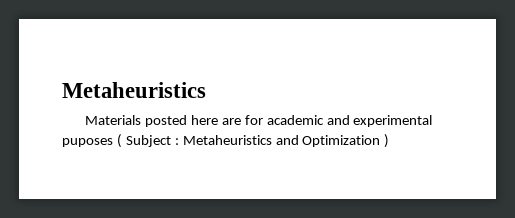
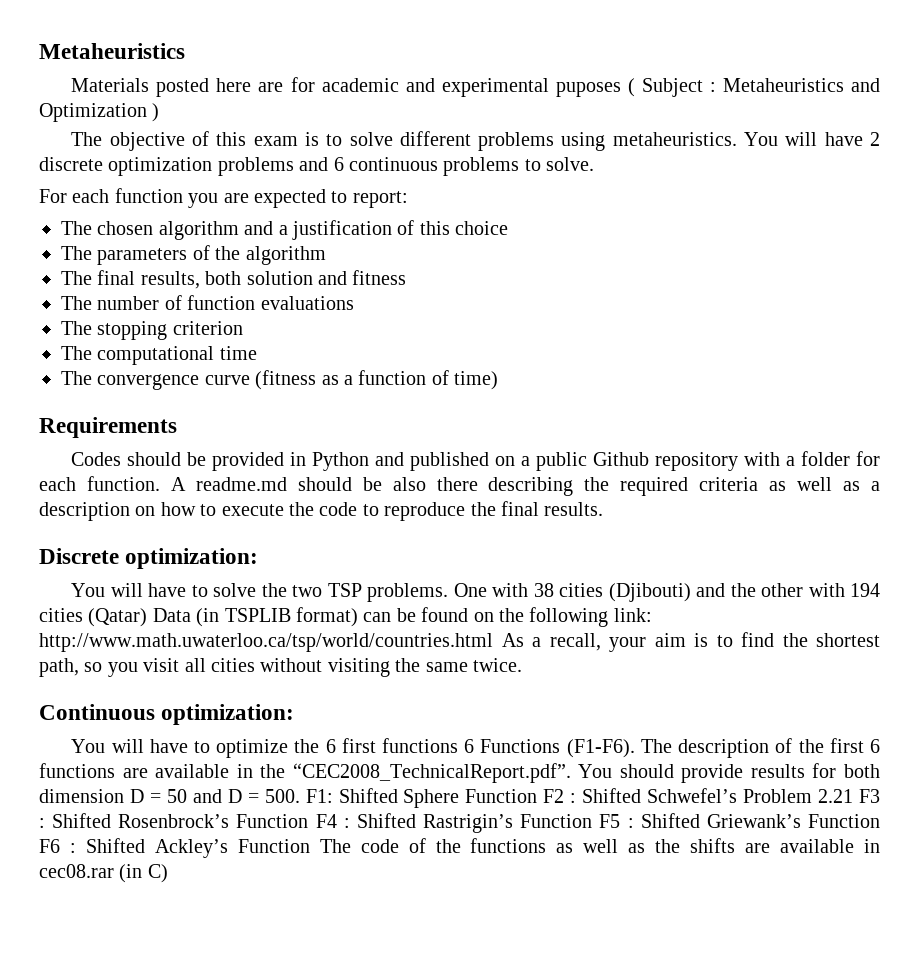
(390, 141) none -> [71,131,881,151] [39,157,595,176] [39,188,408,208] [61,220,509,240] [61,245,326,265] [61,270,407,289] [61,295,354,310] [61,321,243,340] [61,346,257,365] [61,370,499,390] [39,417,177,438] [71,451,880,471] [39,476,880,496] [39,501,604,521] [39,548,259,569] [71,583,881,602] [39,607,652,627] [39,632,880,652] [39,658,522,677] [39,704,295,725] [71,738,880,758] [39,763,880,783] [39,788,880,808] [39,813,880,833] [39,838,881,858] [39,864,168,883] // The objective of this exam is to solve different problems using metaheuristics. You will have 2 discrete optimization problems and 6 continuous problems to solve. // For each function you are expected to report: // The chosen algorithm and a justification of this choice // The parameters of the algorithm // The final results, both solution and fitness // The number of function evaluations // The stopping criterion // The computational time // The convergence curve (fitness as a function of time) // Requirements // Codes should be provided in Python and published on a public Github repository with a folder for each function. A readme.md should be also there describing the required criteria as well as a description on how to execute the code to reproduce the final results. // Discrete optimization: // You will have to solve the two TSP problems. One with 38 cities (Djibouti) and the other with 194 cities (Qatar) Data (in TSPLIB format) can be found on the following link: http://www.math.uwaterloo.ca/tsp/world/countries.html As a recall, your aim is to find the shortest path, so you visit all cities without visiting the same twice. // Continuous optimization: // You will have to optimize the 6 first functions 6 Functions (F1-F6). The description of the first 6 functions are available in the “CEC2008_TechnicalReport.pdf”. You should provide results for both dimension D = 50 and D = 500. F1: Shifted Sphere Function F2 : Shifted Schwefel’s Problem 2.21 F3 : Shifted Rosenbrock’s Function F4 : Shifted Rastrigin’s Function F5 : Shifted Griewank’s Function F6 : Shifted Ackley’s Function The code of the functions as well as the shifts are available in cec08.rar (in C)

